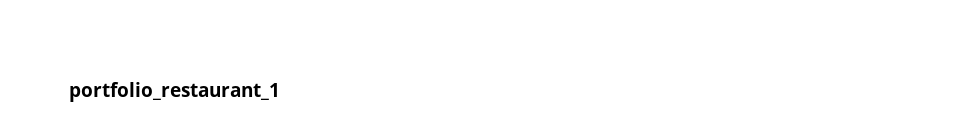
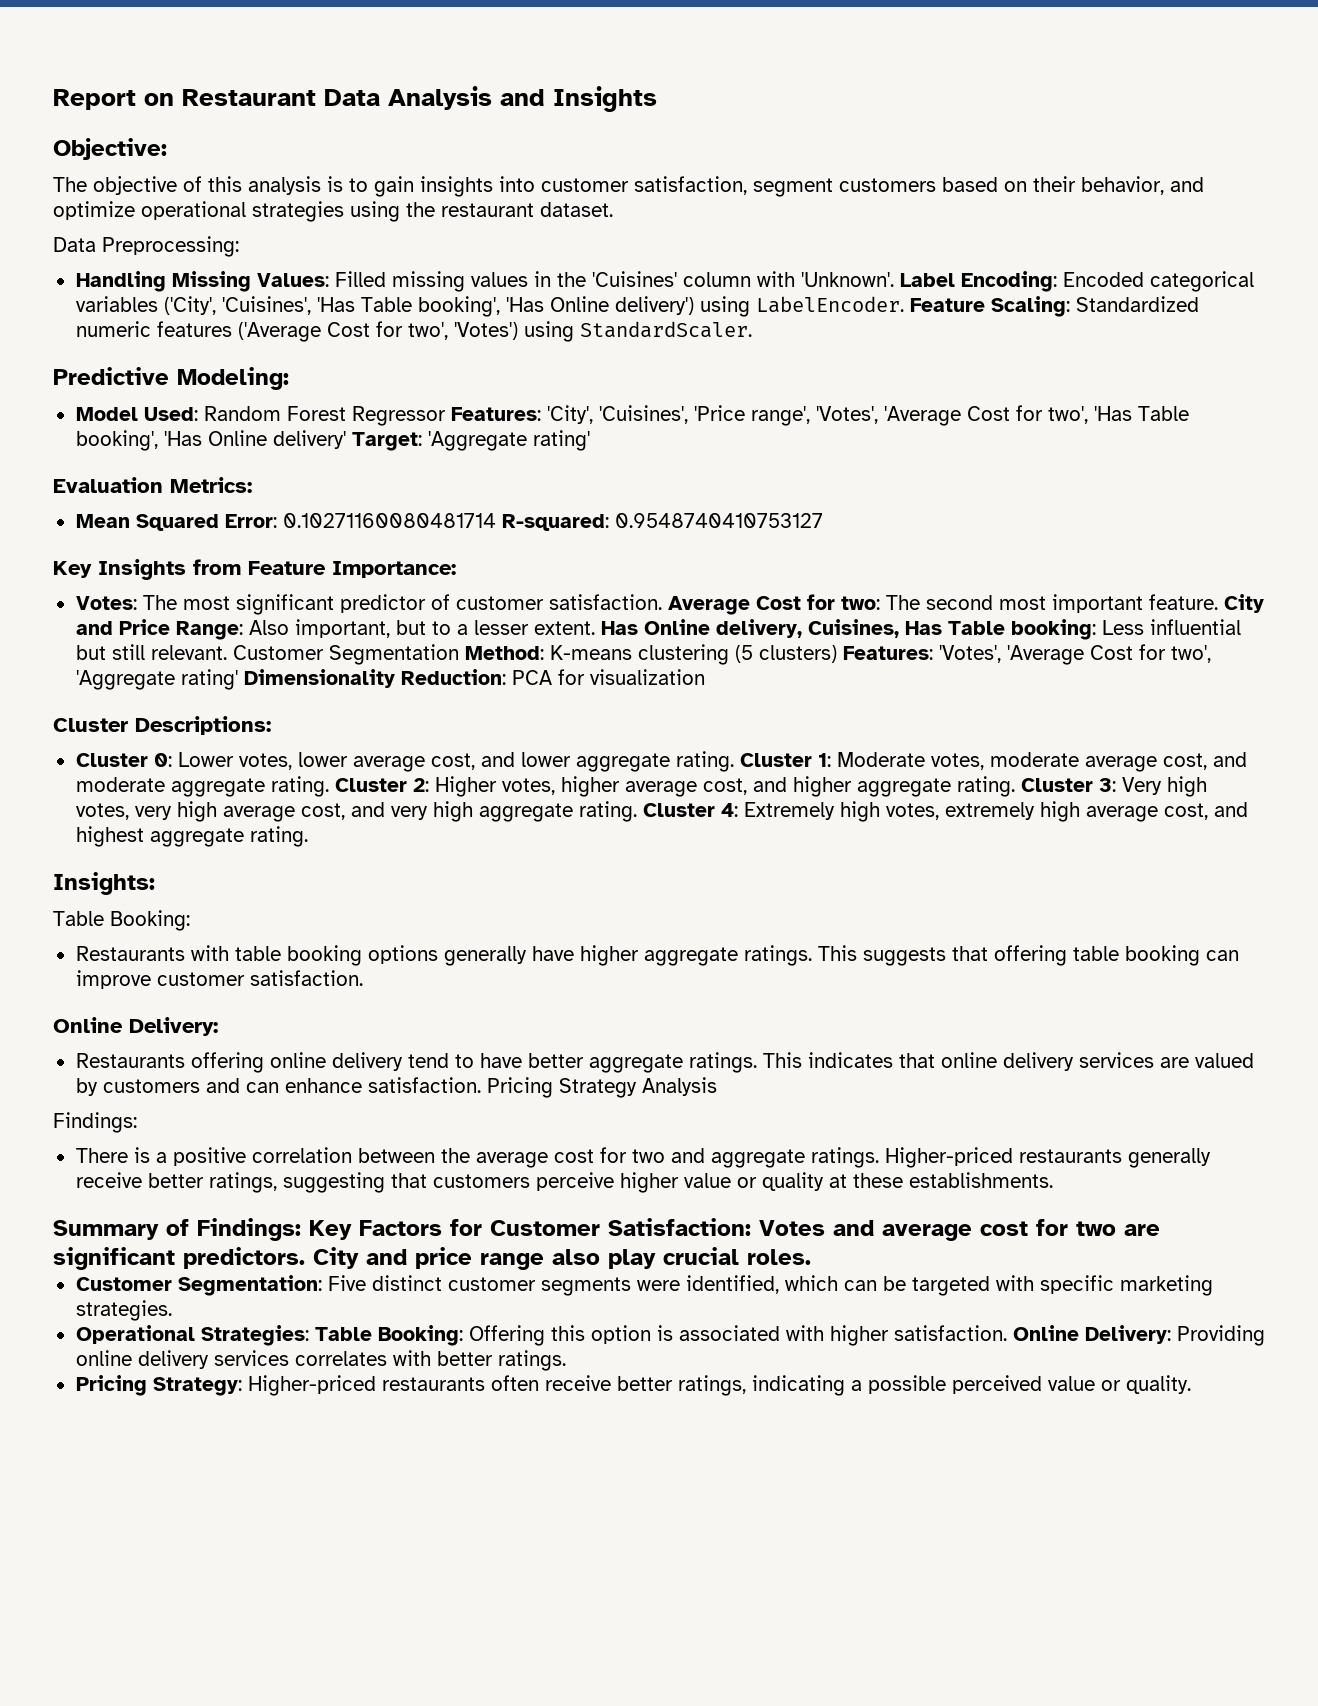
[69,82,280,102] portfolio_restaurant_1 -> [53,86,657,112] [53,138,167,160] [53,176,1204,197] [53,201,613,222] [53,236,239,257] [75,271,1254,292] [75,296,1199,317] [75,321,752,342] [53,367,289,390] [75,405,1189,426] [75,430,590,451] [53,477,252,493] [75,513,823,531] [53,559,456,580] [75,594,1264,615] [75,619,1241,640] [75,644,1211,665] [75,669,705,690] [53,716,271,735] [75,751,1247,772] [75,776,1207,797] [75,801,1248,822] [75,826,308,847] [53,872,155,895] [53,910,190,931] [75,945,1239,966] [75,970,363,989] [53,1017,218,1036] [75,1052,1254,1073] [75,1077,717,1098] [53,1112,137,1133] [75,1147,1211,1168] [75,1172,1053,1193] [53,1218,1160,1241] [53,1247,811,1270] [75,1275,1213,1296] [75,1300,172,1321] [75,1325,1265,1346] [75,1350,566,1371] [75,1375,1191,1396] Report on Restaurant Data Analysis and Insights // Objective: // The objective of this analysis is to gain insights into customer satisfaction, segment customers based on their behavior, and optimize operational strategies using the restaurant dataset. // Data Preprocessing: // Handling Missing Values: Filled missing values in the 'Cuisines' column with 'Unknown'. Label Encoding: Encoded categorical variables ('City', 'Cuisines', 'Has Table booking', 'Has Online delivery') using LabelEncoder. Feature Scaling: Standardized numeric features ('Average Cost for two', 'Votes') using StandardScaler. // Predictive Modeling: // Model Used: Random Forest Regressor Features: 'City', 'Cuisines', 'Price range', 'Votes', 'Average Cost for two', 'Has Table booking', 'Has Online delivery' Target: 'Aggregate rating' // Evaluation Metrics: // Mean Squared Error: 0.10271160080481714 R-squared: 0.9548740410753127 // Key Insights from Feature Importance: // Votes: The most significant predictor of customer satisfaction. Average Cost for two: The second most important feature. City and Price Range: Also important, but to a lesser extent. Has Online delivery, Cuisines, Has Table booking: Less influential but still relevant. Customer Segmentation Method: K-means clustering (5 clusters) Features: 'Votes', 'Average Cost for two', 'Aggregate rating' Dimensionality Reduction: PCA for visualization // Cluster Descriptions: // Cluster 0: Lower votes, lower average cost, and lower aggregate rating. Cluster 1: Moderate votes, moderate average cost, and moderate aggregate rating. Cluster 2: Higher votes, higher average cost, and higher aggregate rating. Cluster 3: Very high votes, very high average cost, and very high aggregate rating. Cluster 4: Extremely high votes, extremely high average cost, and highest aggregate rating. // Insights: // Table Booking: // Restaurants with table booking options generally have higher aggregate ratings. This suggests that offering table booking can improve customer satisfaction. // Online Delivery: // Restaurants offering online delivery tend to have better aggregate ratings. This indicates that online delivery services are valued by customers and can enhance satisfaction. Pricing Strategy Analysis // Findings: // There is a positive correlation between the average cost for two and aggregate ratings. Higher-priced restaurants generally receive better ratings, suggesting that customers perceive higher value or quality at these establishments. // Summary of Findings: Key Factors for Customer Satisfaction: Votes and average cost for two are significant predictors. City and price range also play crucial roles. // Customer Segmentation: Five distinct customer segments were identified, which can be targeted with specific marketing strategies. // Operational Strategies: Table Booking: Offering this option is associated with higher satisfaction. Online Delivery: Providing online delivery services correlates with better ratings. // Pricing Strategy: Higher-priced restaurants often receive better ratings, indicating a possible perceived value or quality.

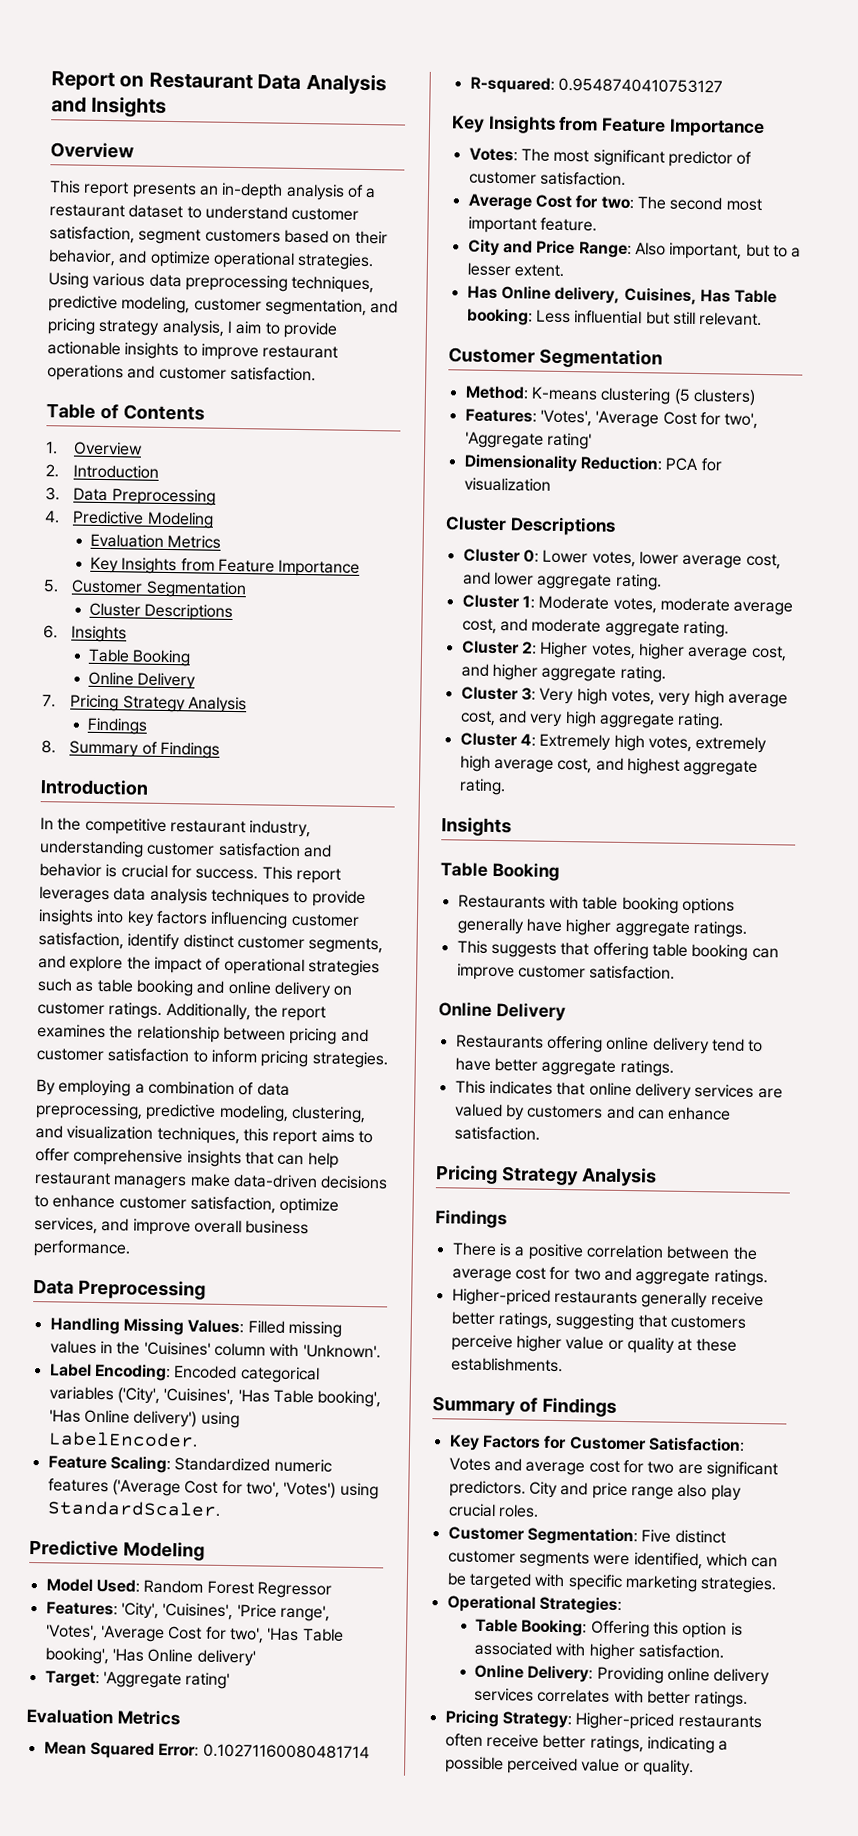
[53,138,167,160] [53,176,535,197] Objective: // The objective of this analysis is to gain insights into -> [50,142,134,159] [49,180,377,201] [49,204,288,220] Overview // This report presents an in-depth analysis of a restaurant dataset to understand
[252,201,613,222] [53,236,239,257] strategies using the restaurant dataset. // Data Preprocessing: -> [297,252,375,271] [48,272,375,294] [48,295,399,316] [47,318,338,339] [47,341,339,361] [47,364,316,382] [46,403,205,421] [45,441,144,456] [45,464,160,479] [45,487,216,506] [44,510,214,529] [90,533,222,549] [90,556,361,577] [43,579,247,599] [89,602,234,621] [43,625,128,643] [88,648,192,667] [88,671,197,690] [42,694,248,714] [87,717,148,735] [41,740,221,759] [40,779,149,796] [40,817,312,838] [39,840,332,858] [39,863,341,884] [39,886,366,908] [38,909,360,929] [38,932,384,954] [38,955,380,977] [37,978,353,999] [37,1002,327,1022] [37,1024,369,1045] [36,1048,388,1069] [36,1079,290,1097] [35,1102,366,1124] [35,1125,373,1146] [35,1148,339,1169] [34,1172,389,1190] [34,1194,340,1215] [34,1217,310,1236] [33,1240,131,1258] [33,1279,206,1300] strategies. Using various data preprocessing techniques, predictive modeling, customer segmentation, and pricing strategy analysis, I aim to provide actionable insights to improve restaurant operations and customer satisfaction. // Table of Contents // 1. Overview // 2. Introduction // 3. Data Preprocessing // 4. Predictive Modeling // Evaluation Metrics // Key Insights from Feature Importance // 5. Customer Segmentation // Cluster Descriptions // 6. Insights // Table Booking // Online Delivery // 7. Pricing Strategy Analysis // Findings // 8. Summary of Findings // Introduction // In the competitive restaurant industry, understanding customer satisfaction and behavior is crucial for success. This report leverages data analysis techniques to provide insights into key factors influencing customer satisfaction, identify distinct customer segments, and explore the impact of operational strategies such as table booking and online delivery on customer ratings. Additionally, the report examines the relationship between pricing and customer satisfaction to inform pricing strategies. // By employing a combination of data preprocessing, predictive modeling, clustering, and visualization techniques, this report aims to offer comprehensive insights that can help restaurant managers make data-driven decisions to enhance customer satisfaction, optimize services, and improve overall business performance. // Data Preprocessing
(894, 279) none -> (381, 1351) //
(904, 304) none -> (198, 1439) //
[177,367,289,390] Modeling: -> [122,1541,205,1561] Modeling
(446, 416) none -> (332, 1590) //
(346, 439) none -> (256, 1658) //
[170,477,252,493] Metrics: -> [116,1709,180,1726] Metrics
(496, 520) none -> (370, 1751) //
[332,561,456,578] Importance: -> [668,118,765,137] Importance
(662, 602) none -> (626, 178) //
(1218, 602) none -> (597, 224) //
(595, 628) none -> (564, 270) //
[232,644,459,665] Customer Segmentation -> [448,347,663,369] // Customer Segmentation //
(837, 654) none -> (756, 397) //
(238, 679) none -> (592, 441) //
[135,716,271,735] Descriptions: -> [509,516,616,536] Descriptions
(734, 761) none -> (662, 582) //
(329, 786) none -> (729, 629) //
(1015, 786) none -> (666, 674) //
(637, 811) none -> (725, 721) //
[53,872,155,895] [53,910,190,931] Insights: // Table Booking: -> [441,817,512,837] [440,861,560,881] Insights // Table Booking
(812, 955) none -> (747, 929) //
[129,1017,218,1036] Delivery: -> [495,1002,566,1022] Delivery
(757, 1062) none -> (674, 1068) //
[486,1077,717,1098] [53,1112,137,1133] Pricing Strategy Analysis // Findings: -> [435,1165,657,1187] [435,1209,507,1229] // Pricing Strategy Analysis // Findings
(879, 1157) none -> (768, 1278) //
[197,1218,301,1241] Findings: -> [541,1397,617,1417] Findings //
(309, 1335) none -> (622, 1605) //
(1007, 1333) none -> (725, 1651) //

